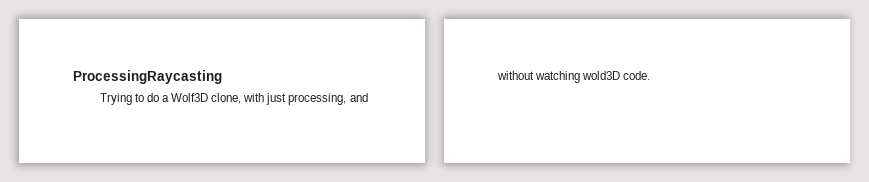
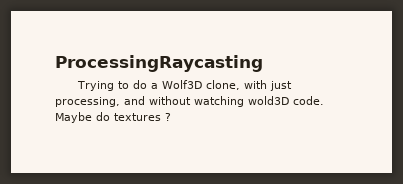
(651, 75) none -> [55,112,171,123] Maybe do textures ?

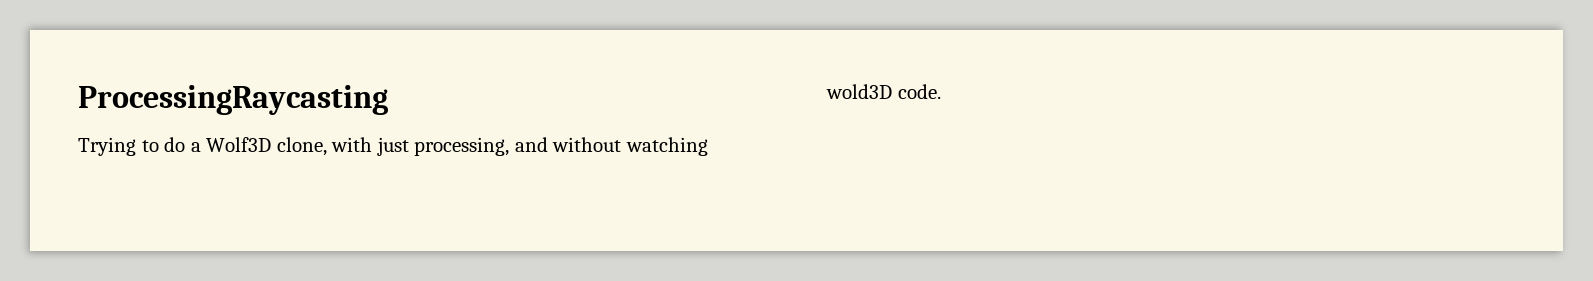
[55,112,171,123] Maybe do textures ? -> (941, 91) none

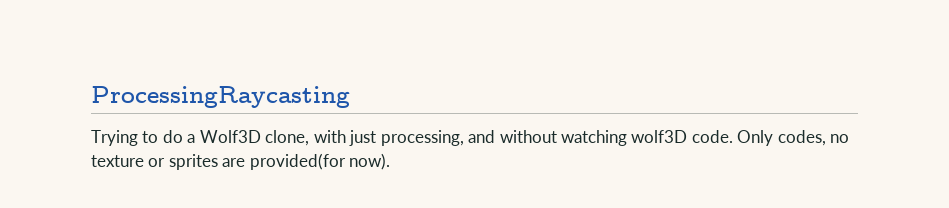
[826,84,941,99] wold3D code. -> [631,130,850,146] [91,153,391,170] wolf3D code. Only codes, no texture or sprites are provided(for now).

